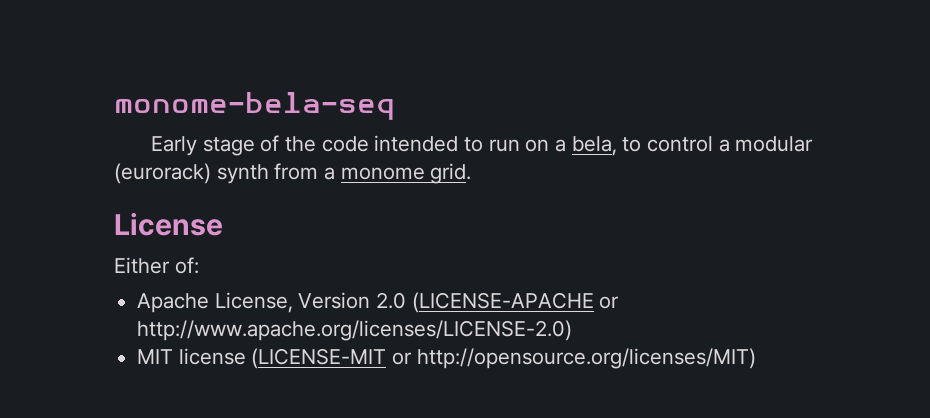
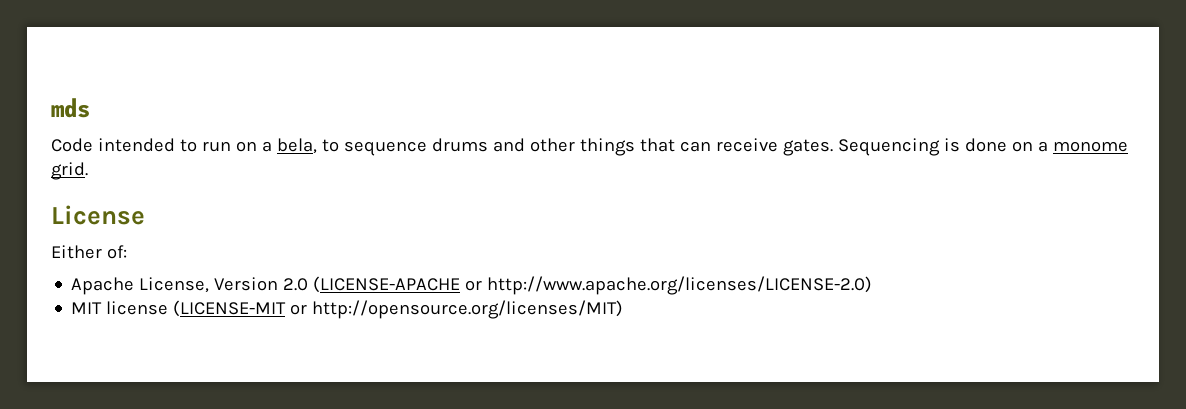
[114,92,395,120] [150,135,369,156] monome-bela-seq // Early stage of the code -> [51,98,90,118] [51,138,93,152] mds // Code
[647,136,814,152] [114,163,319,184] control a modular (eurorack) synth from -> [343,138,1033,156] sequence drums and other things that can receive gates. Sequencing is done on

